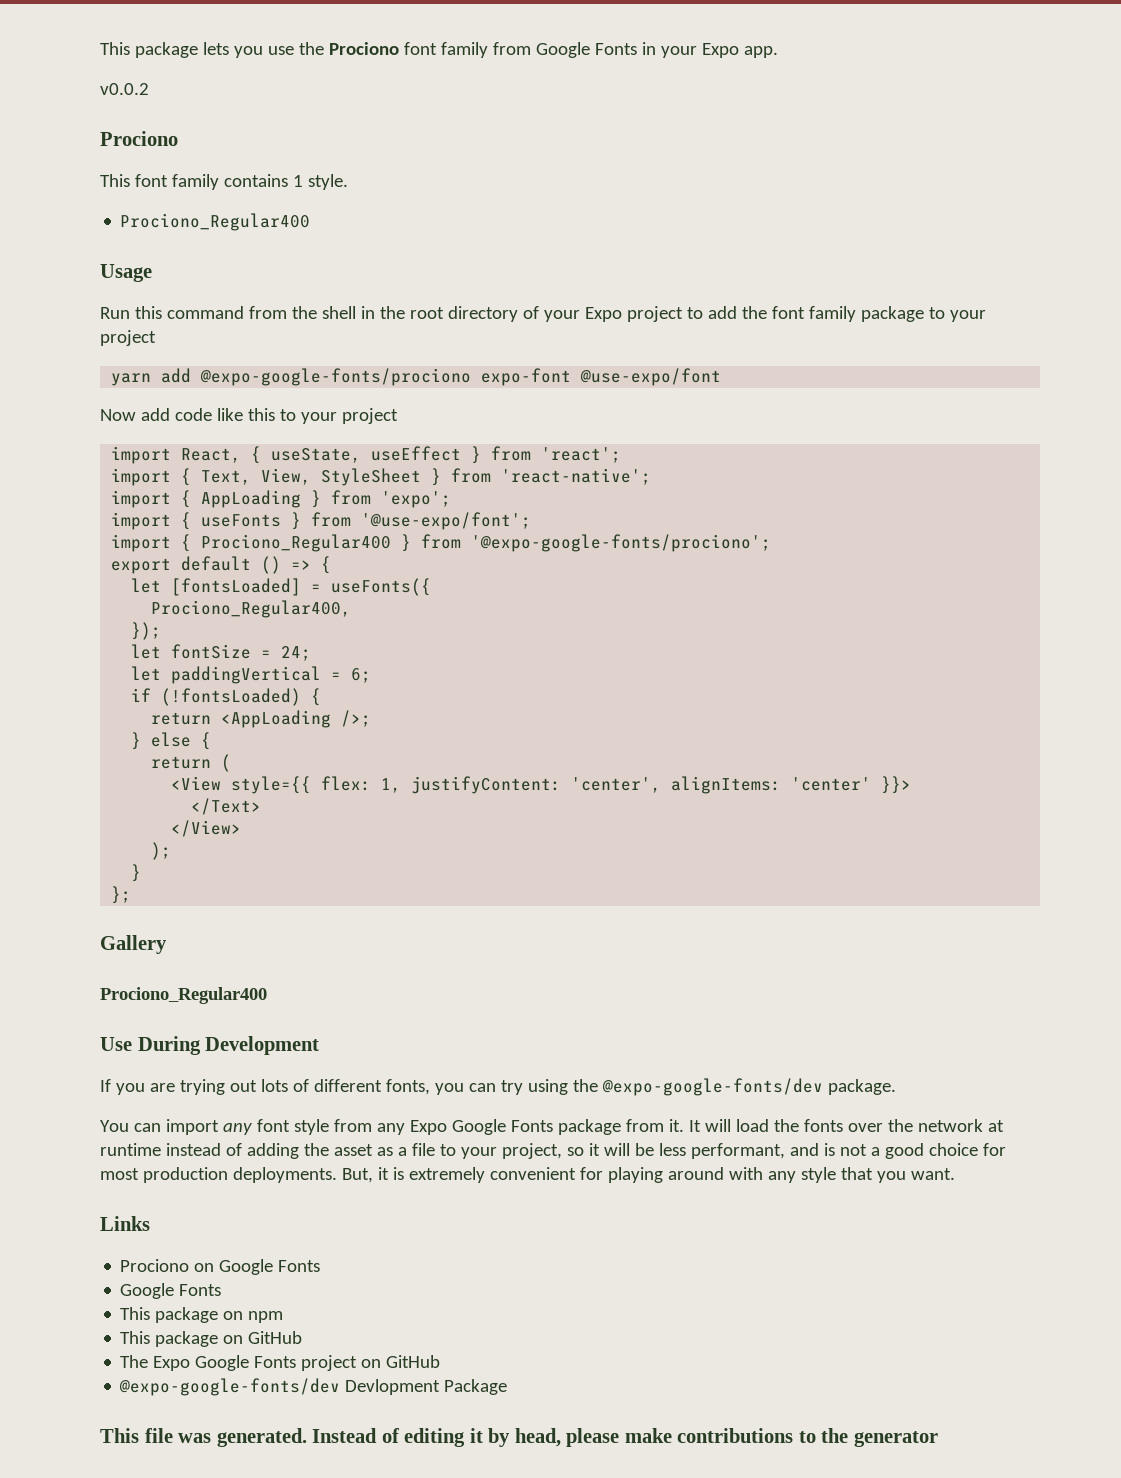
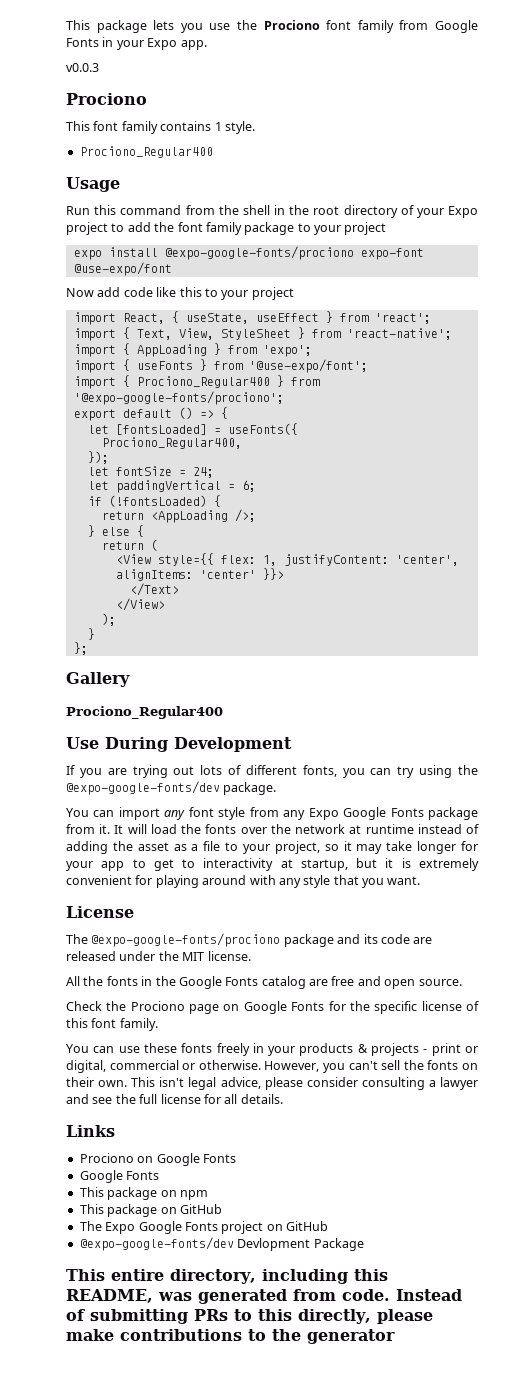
[100,83,149,95] v0.0.2 -> [66,63,99,72] v0.0.3
[111,368,192,386] yarn add -> [73,247,158,260] expo install
[603,1143,1006,1159] [100,1167,373,1183] will be less performant, and is not a good choice for most production deployments. But, -> [356,841,478,854] [66,858,378,871] may take longer for your app to get to interactivity at startup, but
(955, 1174) none -> [66,906,134,918] [66,933,433,947] [66,951,251,961] [66,976,462,989] [66,1001,480,1014] [66,1018,158,1031] [66,1043,479,1056] [66,1060,479,1073] [66,1077,478,1090] [66,1094,283,1104] // License // The @expo-google-fonts/prociono package and its code are released under the MIT license. // All the fonts in the Google Fonts catalog are free and open source. // Check the Prociono page on Google Fonts for the specific license of this font family. // You can use these fonts freely in your products & projects - print or digital, commercial or otherwise. However, you can't sell the fonts on their own. This isn't legal advice, please consider consulting a lawyer and see the full license for all details.
[144,1428,561,1447] file was generated. Instead of editing it by head, -> [111,1269,388,1284] [66,1289,462,1304] [66,1309,371,1324] entire directory, including this README, was generated from code. Instead of submitting PRs to this directly,

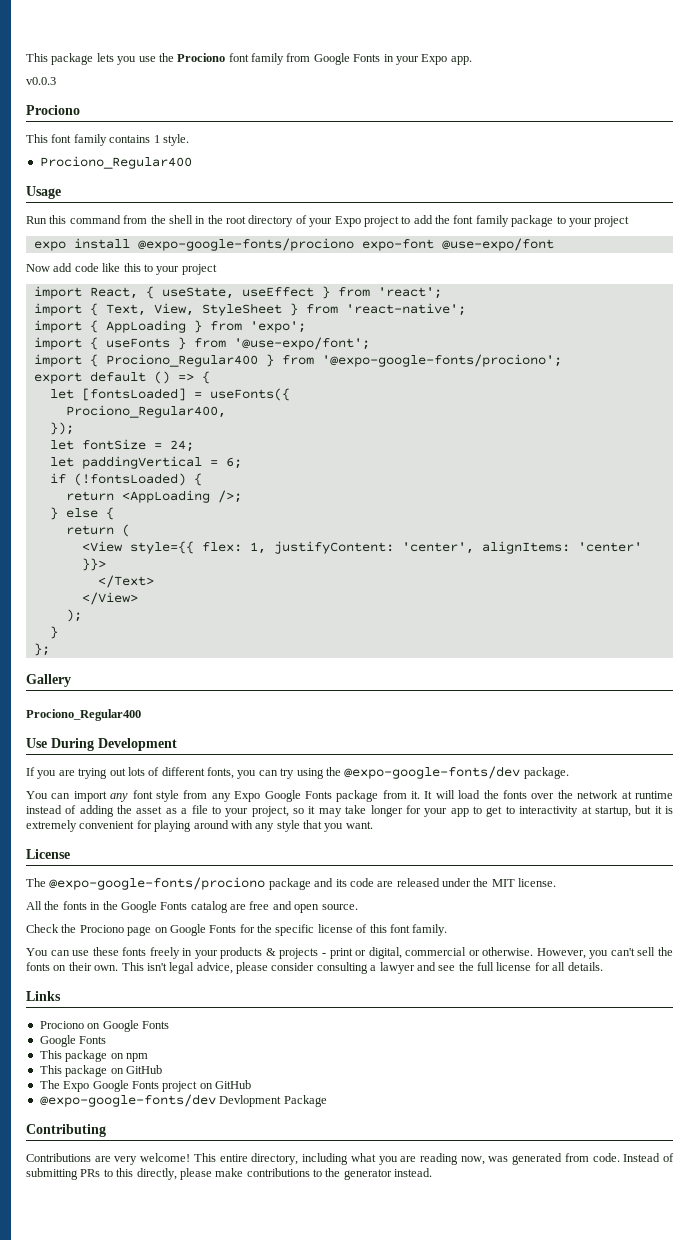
[66,1269,388,1284] [66,1289,153,1303] This entire directory, including this README, -> [26,1124,106,1137] [26,1153,485,1165] Contributing // Contributions are very welcome! This entire directory, including what you are reading now,
(395, 1336) none -> [394,1168,433,1177] instead.

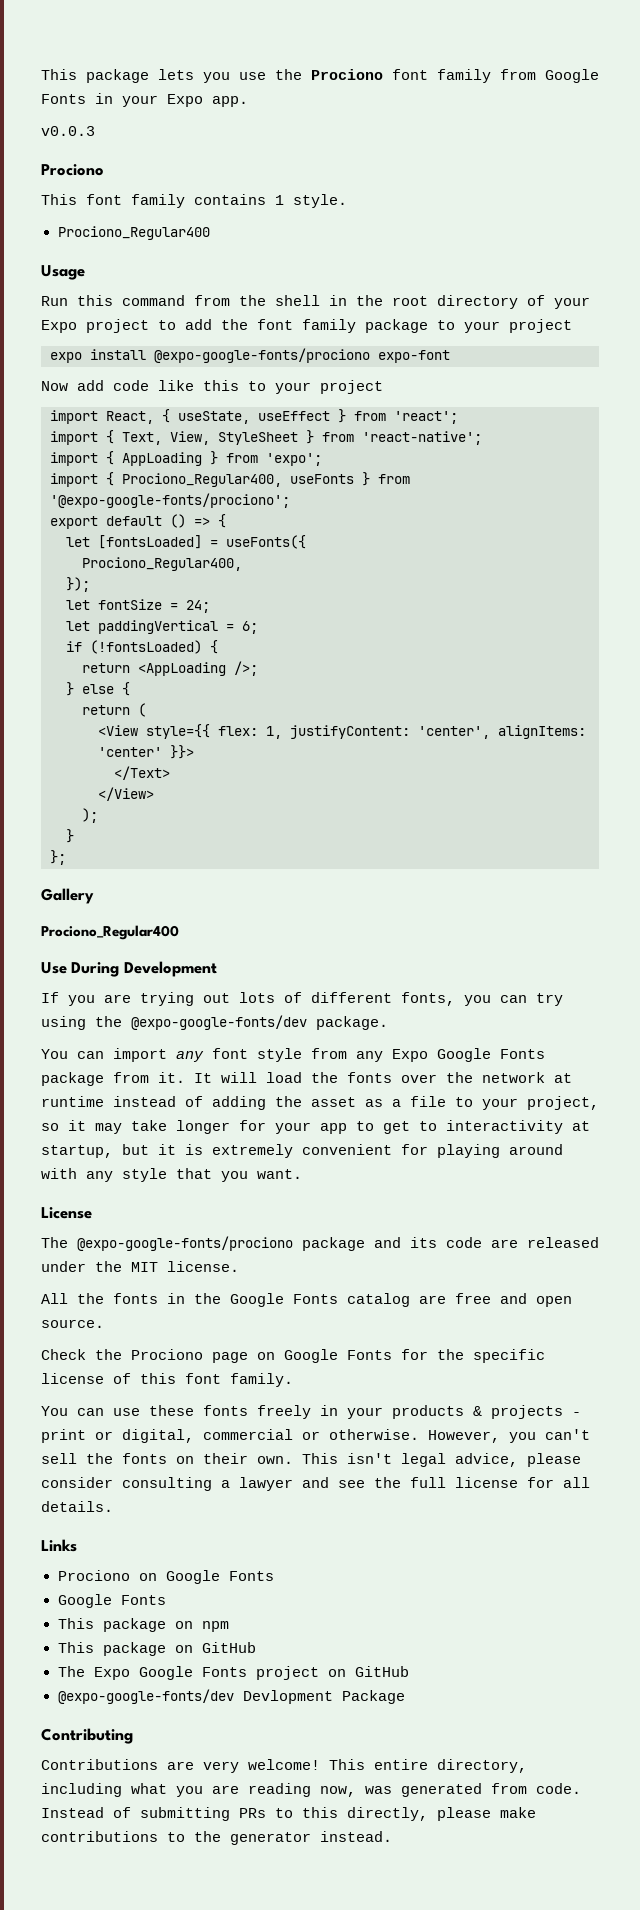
[441,238,554,251] @use-expo/font -> (450, 356) none
(98, 343) none -> [122,473,282,487] Prociono_Regular400,
[233,337,370,350] [33,354,314,367] '@use-expo/font'; // import { Prociono_Regular400 } from -> (410, 479) none

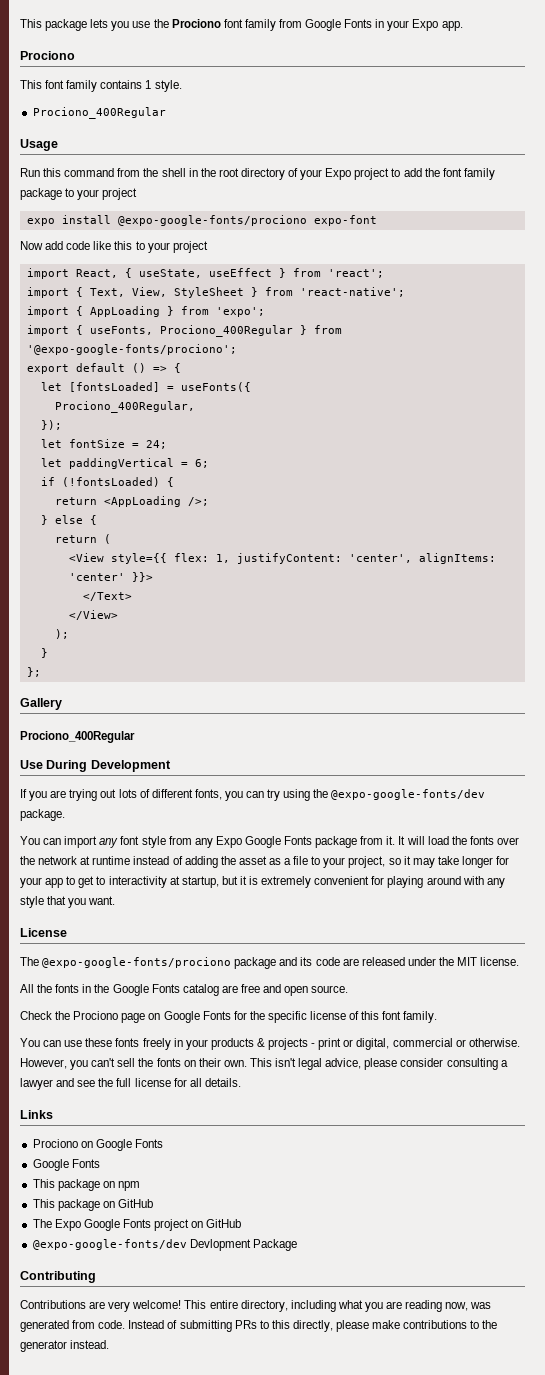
[41,126,95,136] // v0.0.3 -> (463, 26) none
[57,226,210,240] Prociono_Regular400 -> [32,107,166,119] Prociono_400Regular
[122,473,354,487] Prociono_Regular400, useFonts -> [89,325,293,337] useFonts, Prociono_400Regular
[82,557,242,571] Prociono_Regular400, -> [54,401,195,413] Prociono_400Regular,
[41,925,179,940] Prociono_Regular400 -> [20,731,135,743] Prociono_400Regular

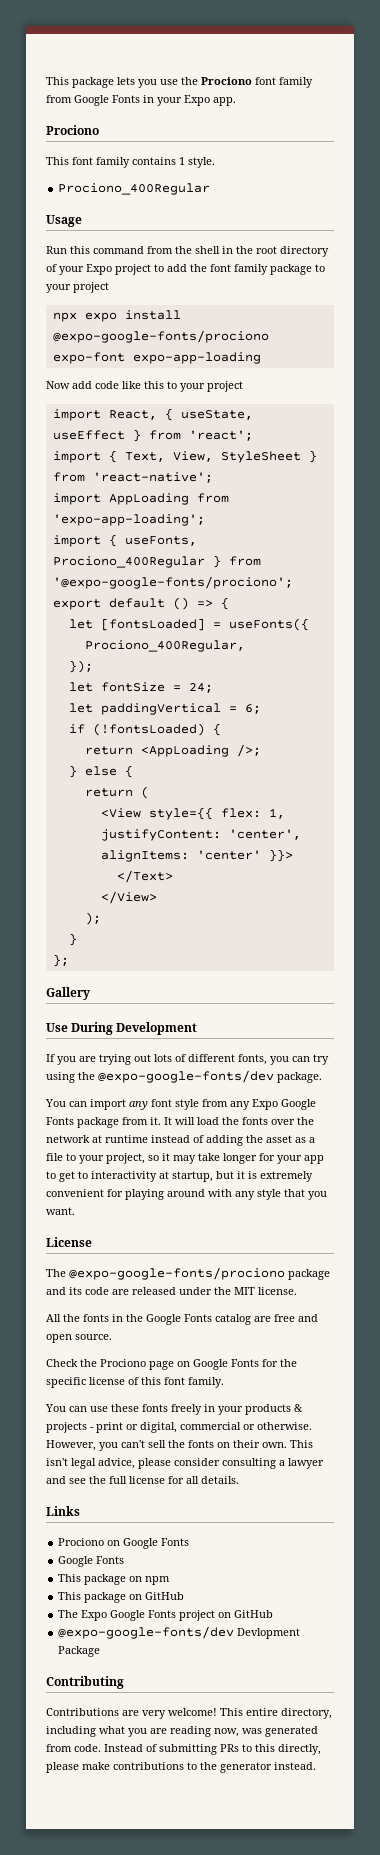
(138, 194) none -> [52,312,77,322] npx
(377, 220) none -> [132,352,261,364] expo-app-loading
[75,306,265,317] { AppLoading } from 'expo'; -> [108,493,229,505] [52,514,205,526] AppLoading from 'expo-app-loading';
[20,731,135,743] // Prociono_400Regular -> (90, 993) none

